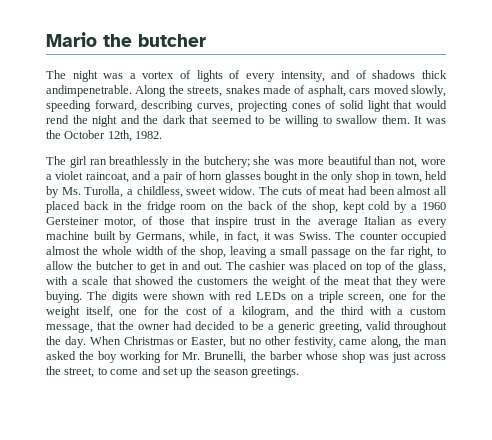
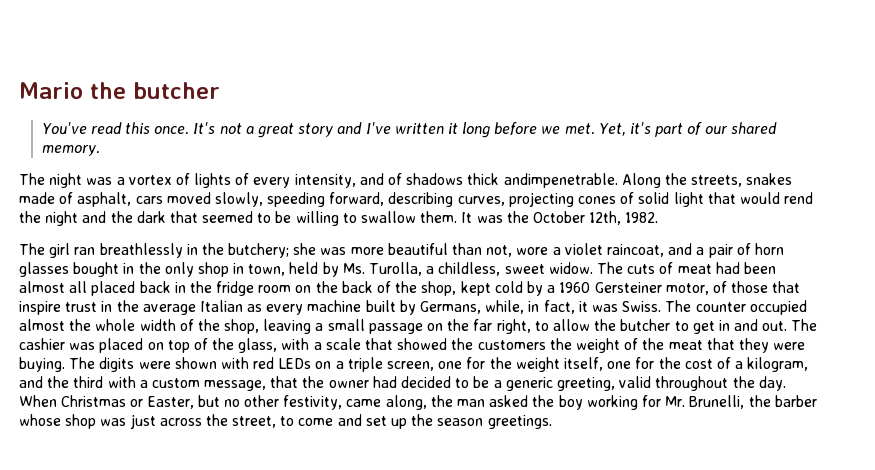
(206, 40) none -> [41,122,777,138] [41,145,100,156] // You've read this once. It's not a great story and I've written it long before we met. Yet, it's part of our shared memory.

